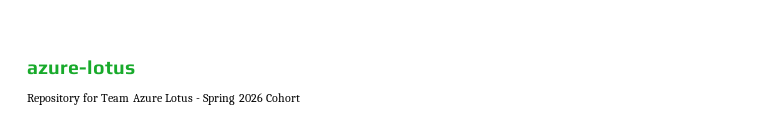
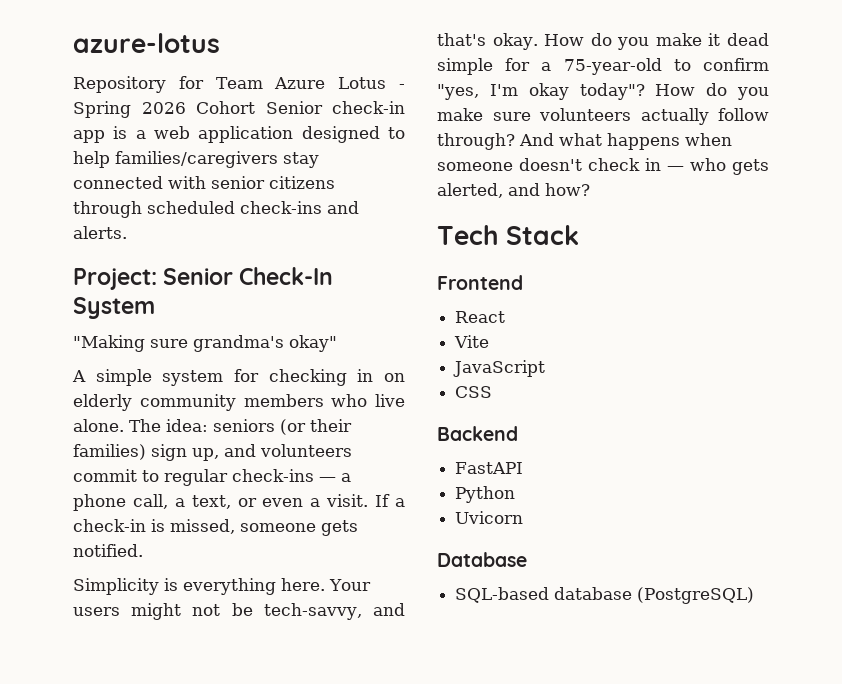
(300, 97) none -> [265,101,405,114] [73,126,405,143] [73,151,319,168] [73,176,335,189] [73,201,359,218] [73,226,127,239] [73,267,334,290] [73,297,155,319] [73,335,337,352] [72,369,405,386] [73,394,405,411] [73,419,352,435] [73,444,352,461] [73,469,351,486] [73,494,405,511] [73,519,358,536] [73,544,143,557] [73,578,371,595] [73,603,405,620] [437,33,769,50] [437,58,769,75] [437,83,769,100] [437,108,769,125] [437,133,732,150] [437,158,769,175] [437,183,590,198] [437,225,580,245] [437,275,523,290] [455,311,506,323] [454,335,490,348] [453,360,546,377] [455,386,493,398] [437,426,518,441] [455,462,524,474] [455,486,516,503] [455,511,524,524] [437,552,527,567] [455,587,755,604] Senior check-in app is a web application designed to help families/caregivers stay connected with senior citizens through scheduled check-ins and alerts. // Project: Senior Check-In System // "Making sure grandma's okay" // A simple system for checking in on elderly community members who live alone. The idea: seniors (or their families) sign up, and volunteers commit to regular check-ins — a phone call, a text, or even a visit. If a check-in is missed, someone gets notified. // Simplicity is everything here. Your users might not be tech-savvy, and that's okay. How do you make it dead simple for a 75-year-old to confirm "yes, I'm okay today"? How do you make sure volunteers actually follow through? And what happens when someone doesn't check in — who gets alerted, and how? // Tech Stack // Frontend // React // Vite // JavaScript // CSS // Backend // FastAPI // Python // Uvicorn // Database // SQL-based database (PostgreSQL)

